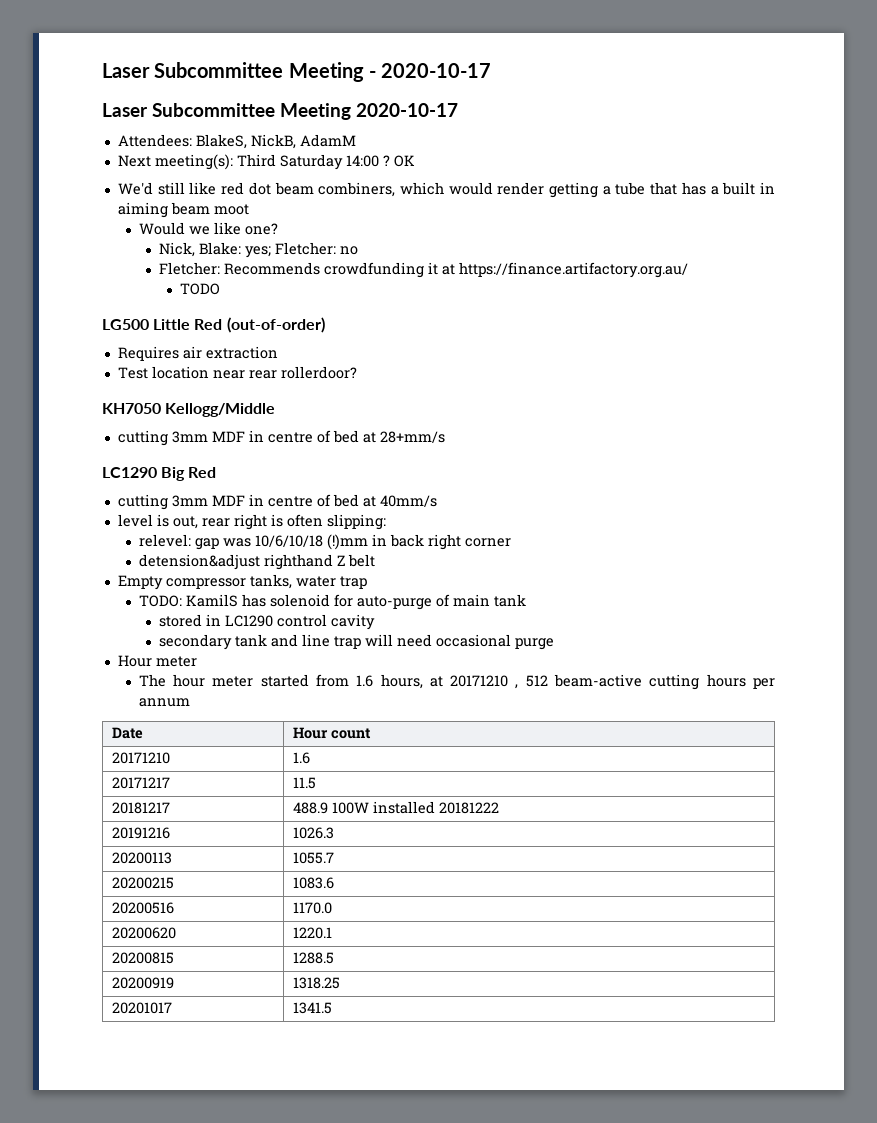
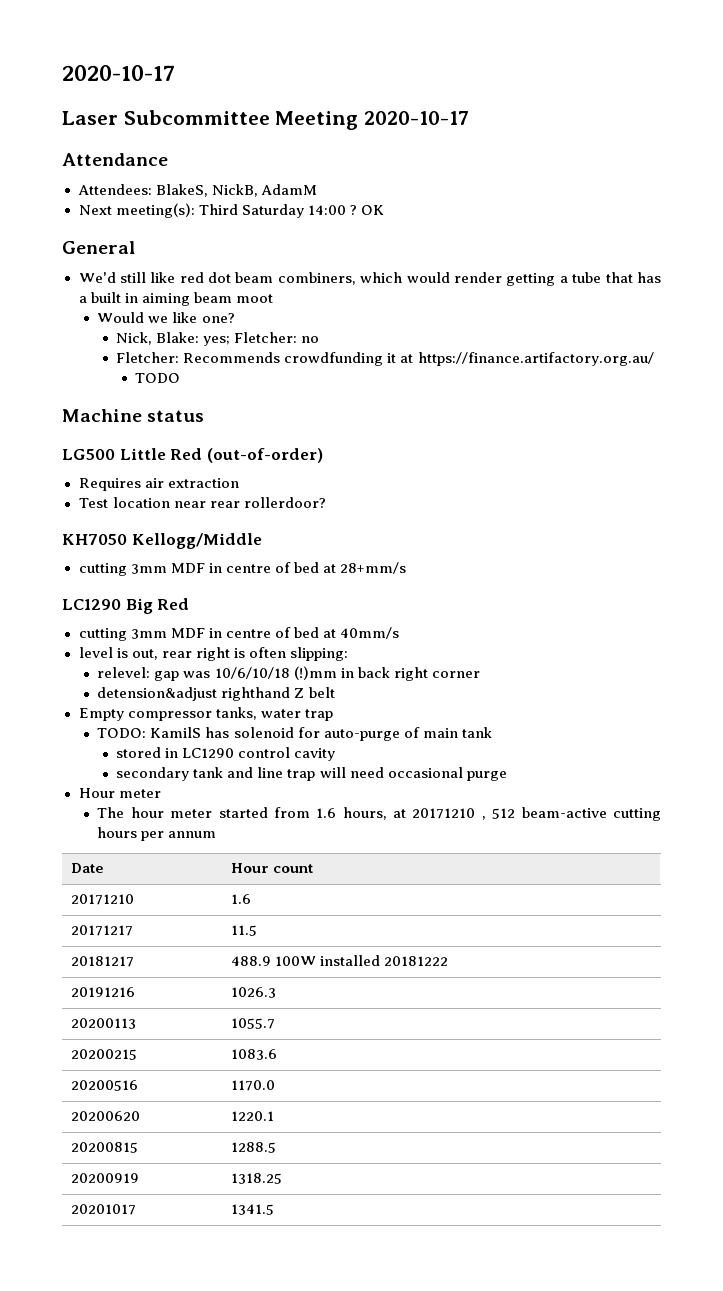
[102,62,376,82] Laser Subcommittee Meeting - -> (62, 73) none
(458, 110) none -> [62,153,168,166] // Attendance
(415, 161) none -> [62,241,135,254] // General
(221, 289) none -> [62,409,205,422] // Machine status

